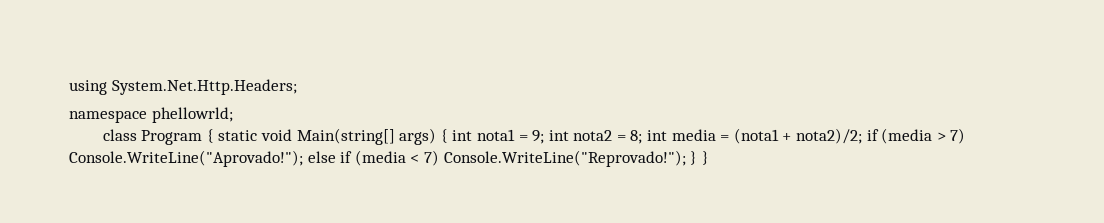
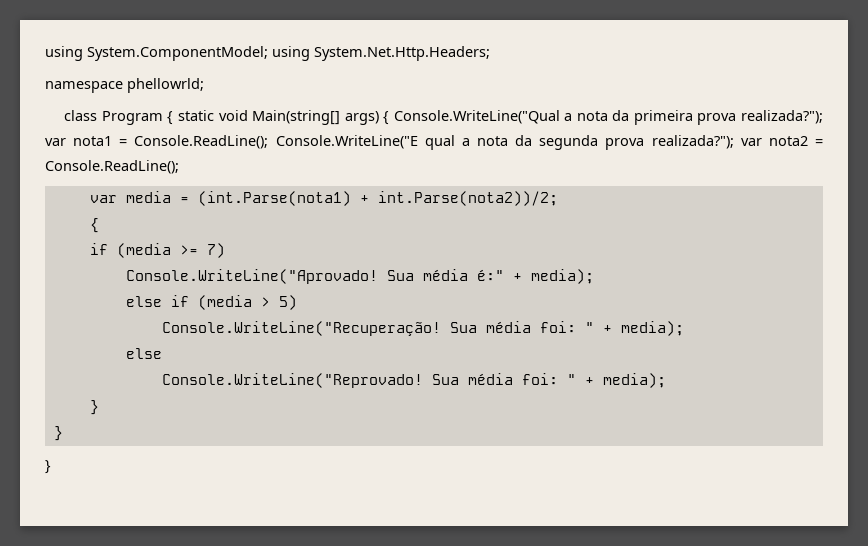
[69,80,107,95] using -> [45,46,310,61] using System.ComponentModel; using
[452,128,966,144] [69,150,709,167] int nota1 = 9; int nota2 = 8; int media = (nota1 + nota2)/2; if (media > 7) Console.WriteLine("Aprovado!"); else if (media < 7) Console.WriteLine("Reprovado!"); } } -> [393,110,823,125] [45,135,823,150] [45,160,179,174] [89,191,558,206] [89,218,99,233] [89,243,225,258] [125,269,594,284] [125,295,297,310] [161,321,684,336] [125,348,162,359] [161,373,666,388] [89,400,99,415] [53,426,63,441] [45,460,51,474] Console.WriteLine("Qual a nota da primeira prova realizada?"); var nota1 = Console.ReadLine(); Console.WriteLine("E qual a nota da segunda prova realizada?"); var nota2 = Console.ReadLine(); // var media = (int.Parse(nota1) + int.Parse(nota2))/2; // { // if (media >= 7) // Console.WriteLine("Aprovado! Sua média é:" + media); // else if (media > 5) // Console.WriteLine("Recuperação! Sua média foi: " + media); // else // Console.WriteLine("Reprovado! Sua média foi: " + media); // } // } // }

